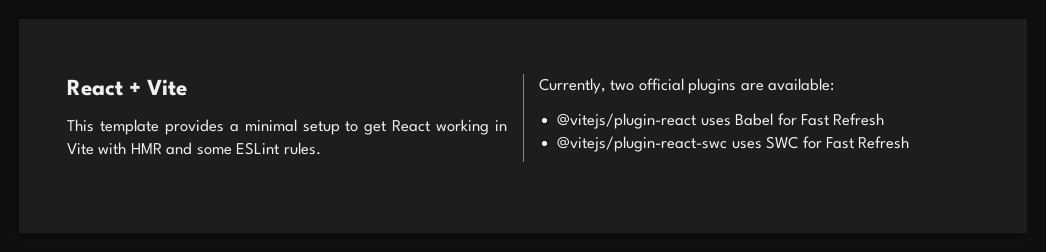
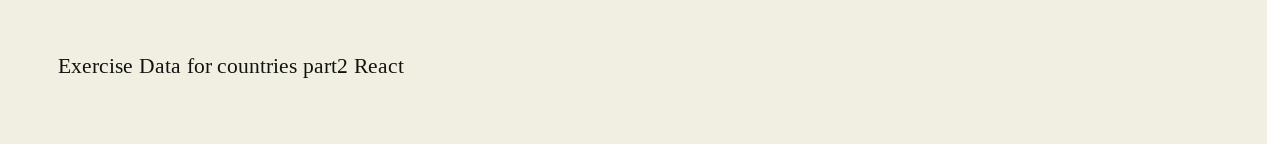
[67,79,188,96] [67,119,507,135] [67,142,321,155] [539,78,835,94] [557,113,885,129] [557,136,910,152] React + Vite // This template provides a minimal setup to get React working in Vite with HMR and some ESLint rules. // Currently, two official plugins are available: // @vitejs/plugin-react uses Babel for Fast Refresh // @vitejs/plugin-react-swc uses SWC for Fast Refresh -> [58,58,405,78] Exercise Data for countries part2 React

